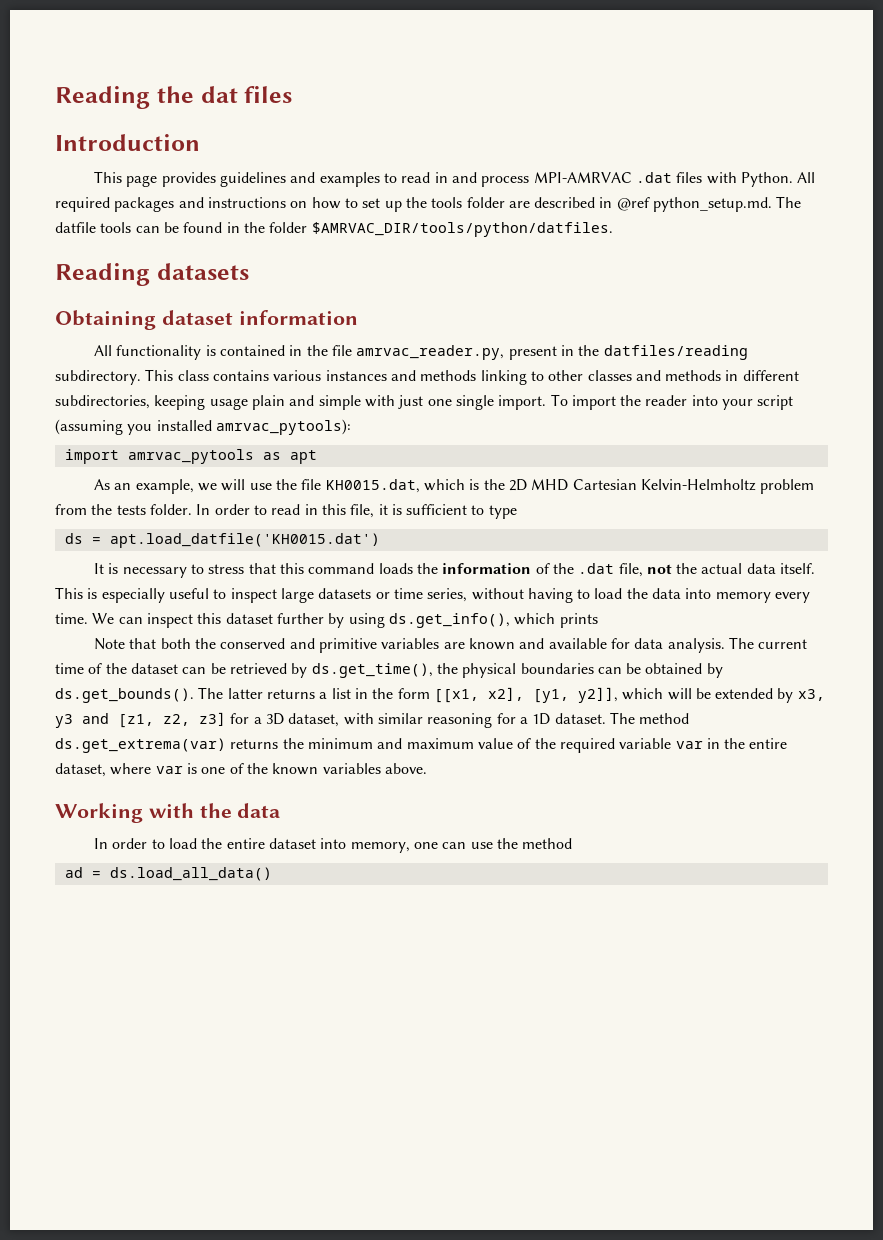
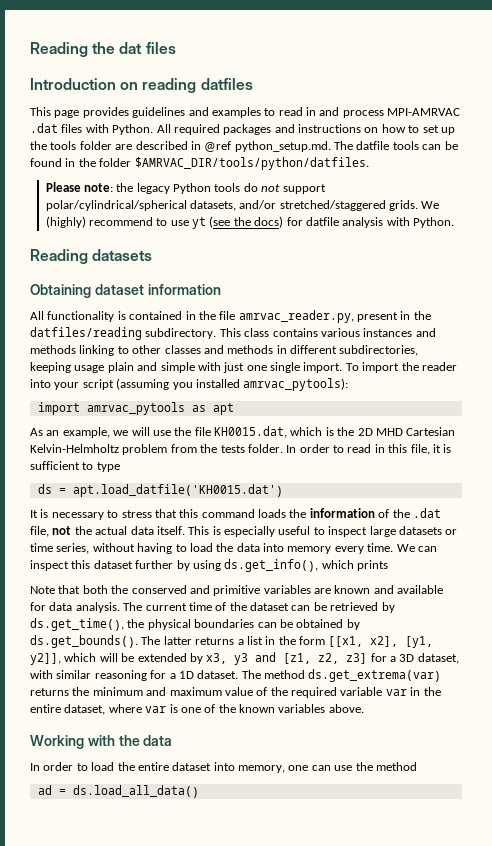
(200, 142) none -> [120,78,253,93] on reading datfiles
(613, 229) none -> [45,182,326,194] [45,200,440,211] [45,216,455,229] // Please note: the legacy Python tools do not support polar/cylindrical/spherical datasets, and/or stretched/staggered grids. We (highly) recommend to use yt (see the docs) for datfile analysis with Python.

